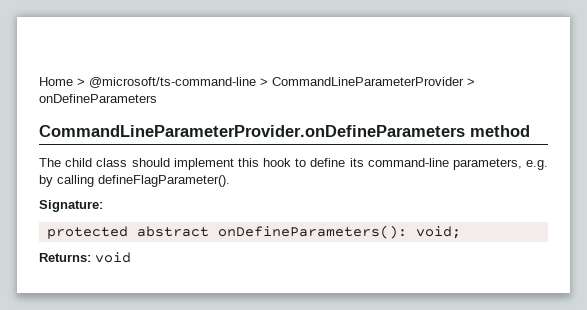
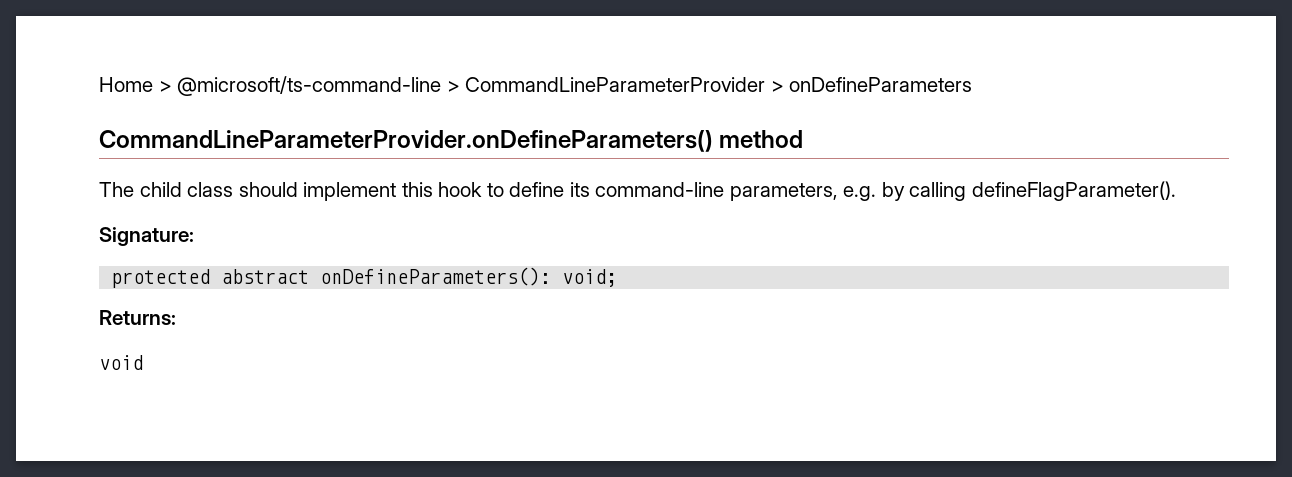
[39,125,465,137] CommandLineParameterProvider.onDefineParameters -> [99,130,713,152] CommandLineParameterProvider.onDefineParameters()
(91, 257) none -> (176, 317) //

